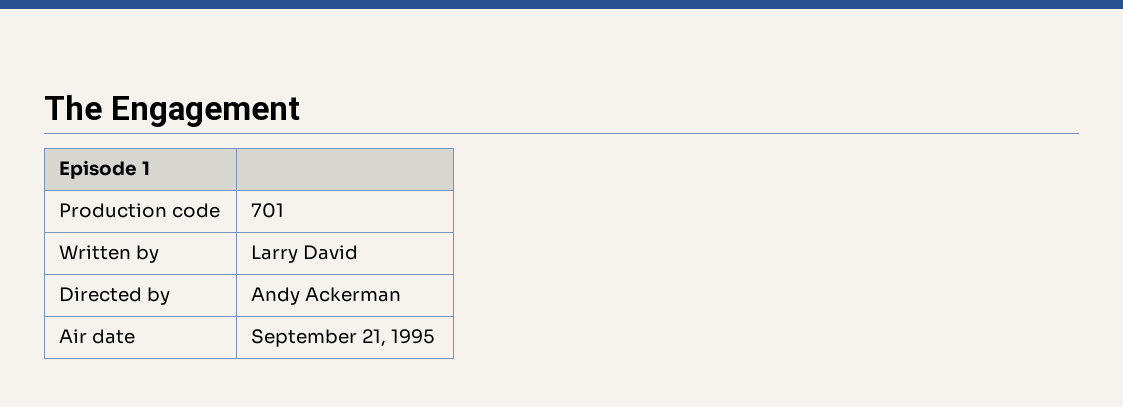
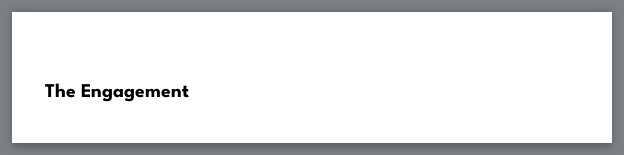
[58,160,150,179] [58,203,220,218] [250,203,284,218] [58,245,159,263] [250,245,358,263] [58,287,170,305] [250,287,401,305] [58,329,135,344] [250,329,435,347] // Episode 1 | // Production code | 701 // Written by | Larry David // Directed by | Andy Ackerman // Air date | September 21, 1995 -> (190, 93) none

